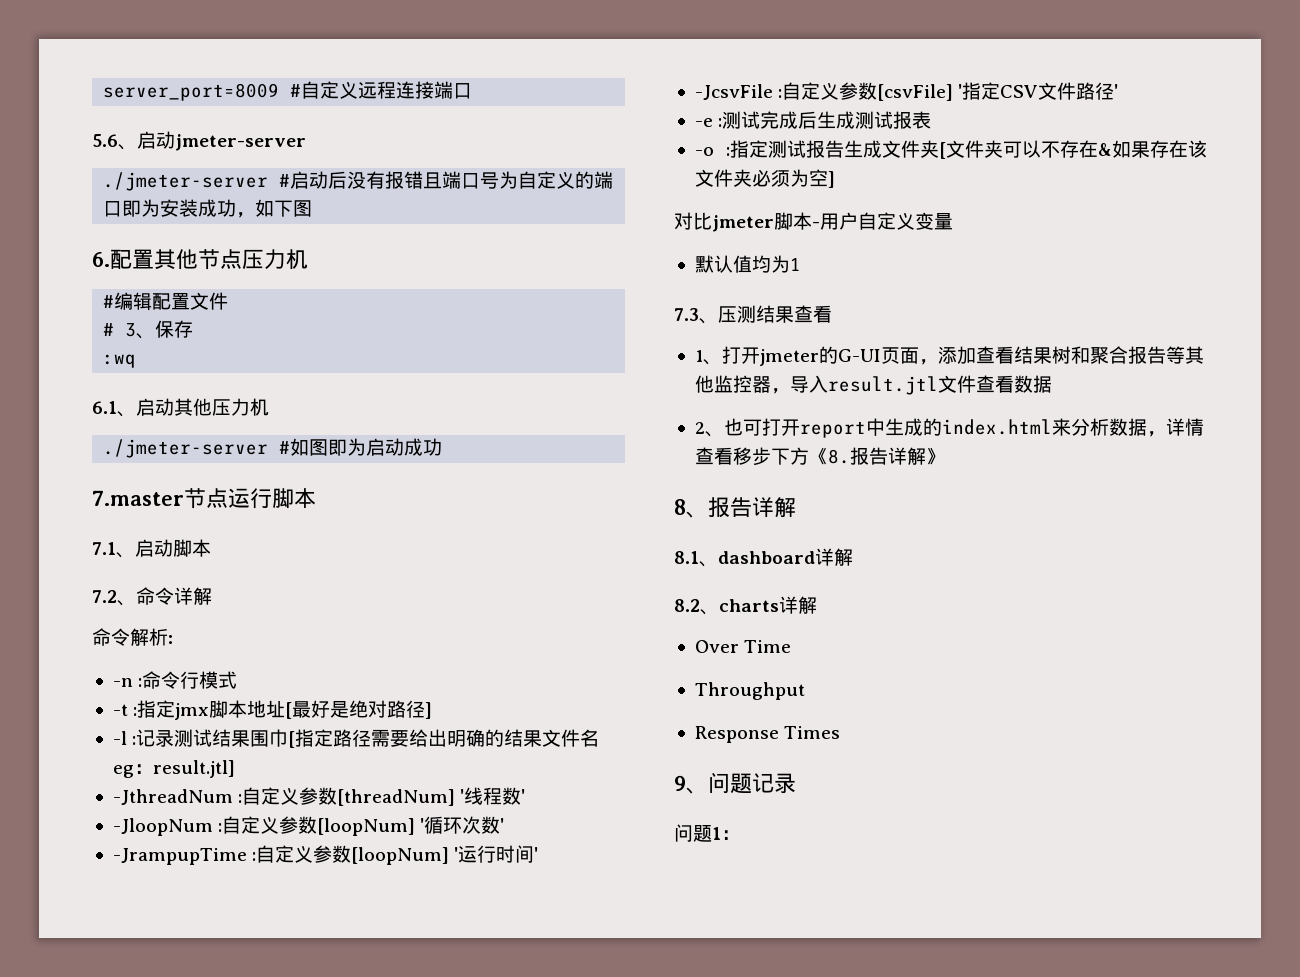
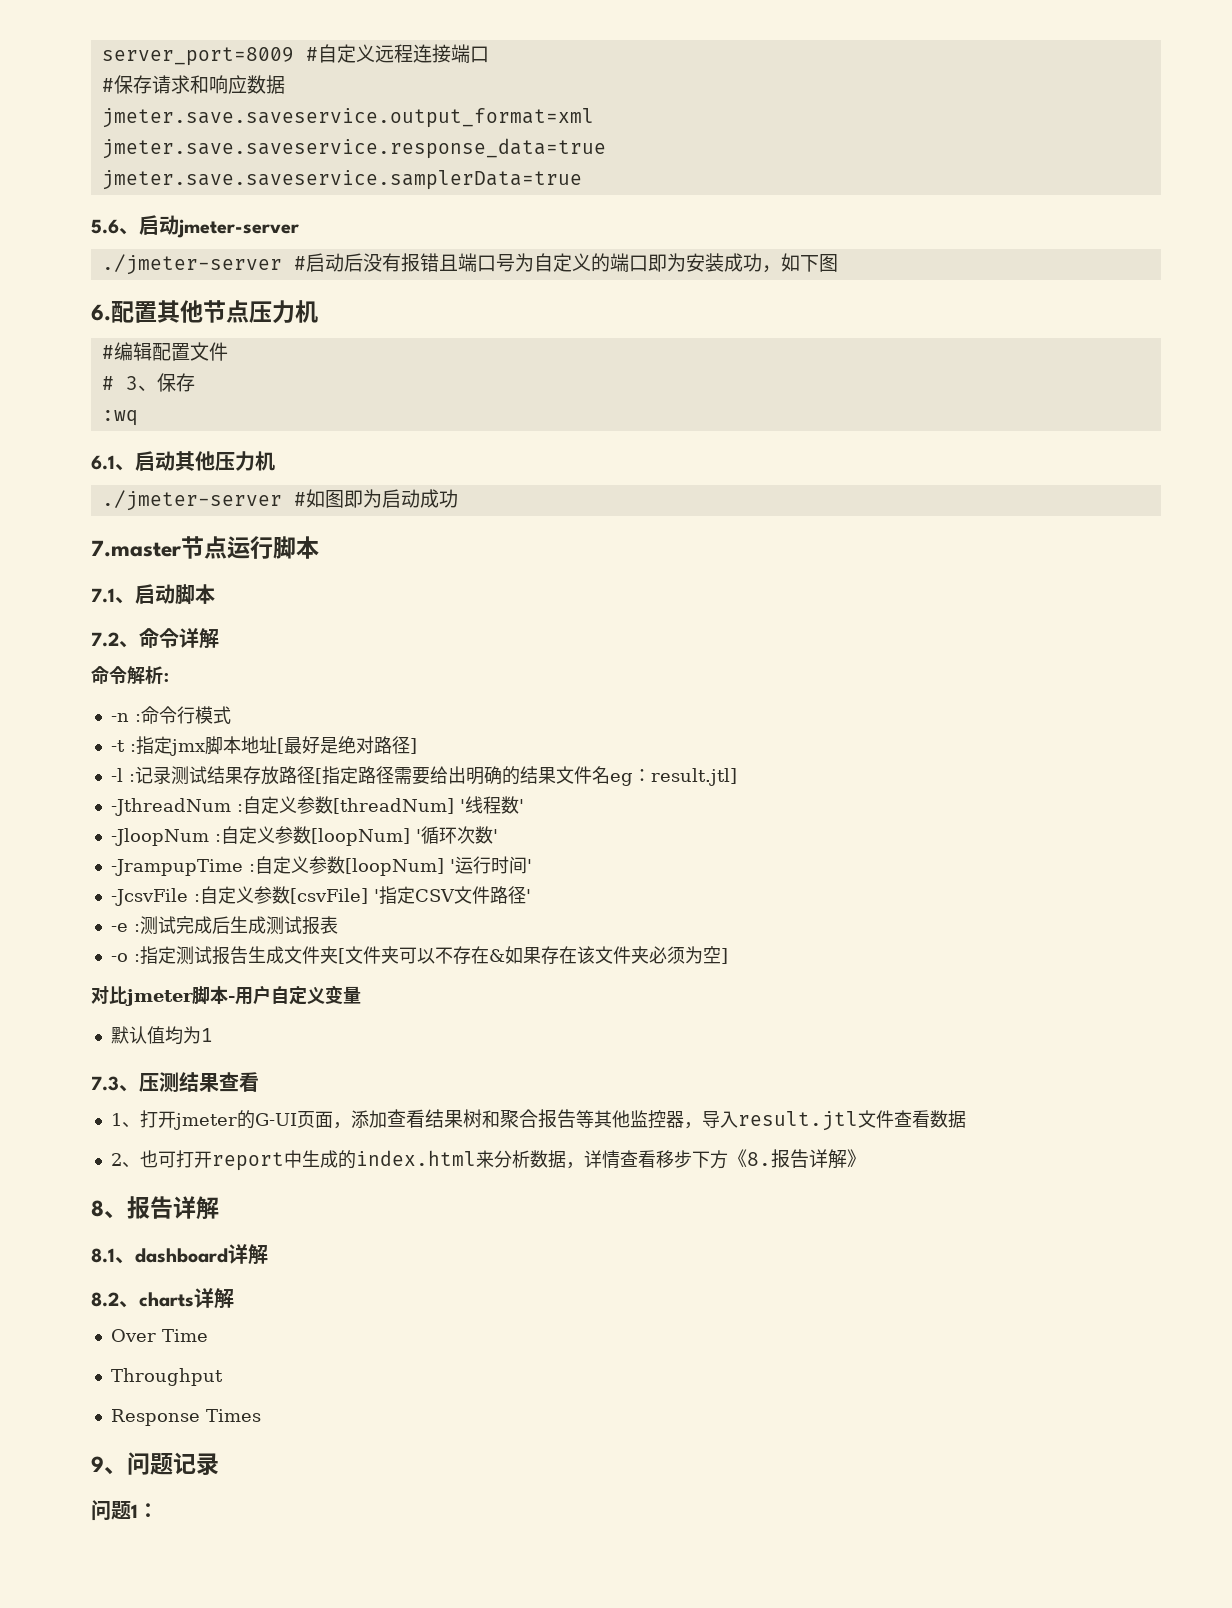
(473, 91) none -> [101,75,285,94] [101,108,594,128] [101,138,606,159] [101,170,582,190] // #保存请求和响应数据 // jmeter.save.saveservice.output_format=xml // jmeter.save.saveservice.response_data=true // jmeter.save.saveservice.samplerData=true
[250,729,289,747] 围巾 -> [242,766,315,785] 存放路径

